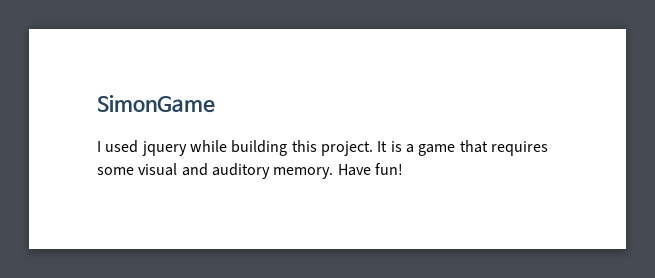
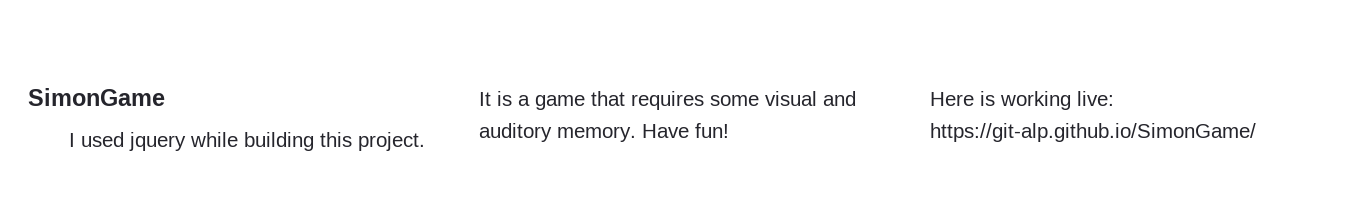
(403, 169) none -> [930,91,1114,110] [930,123,1256,142] // Here is working live: https://git-alp.github.io/SimonGame/

